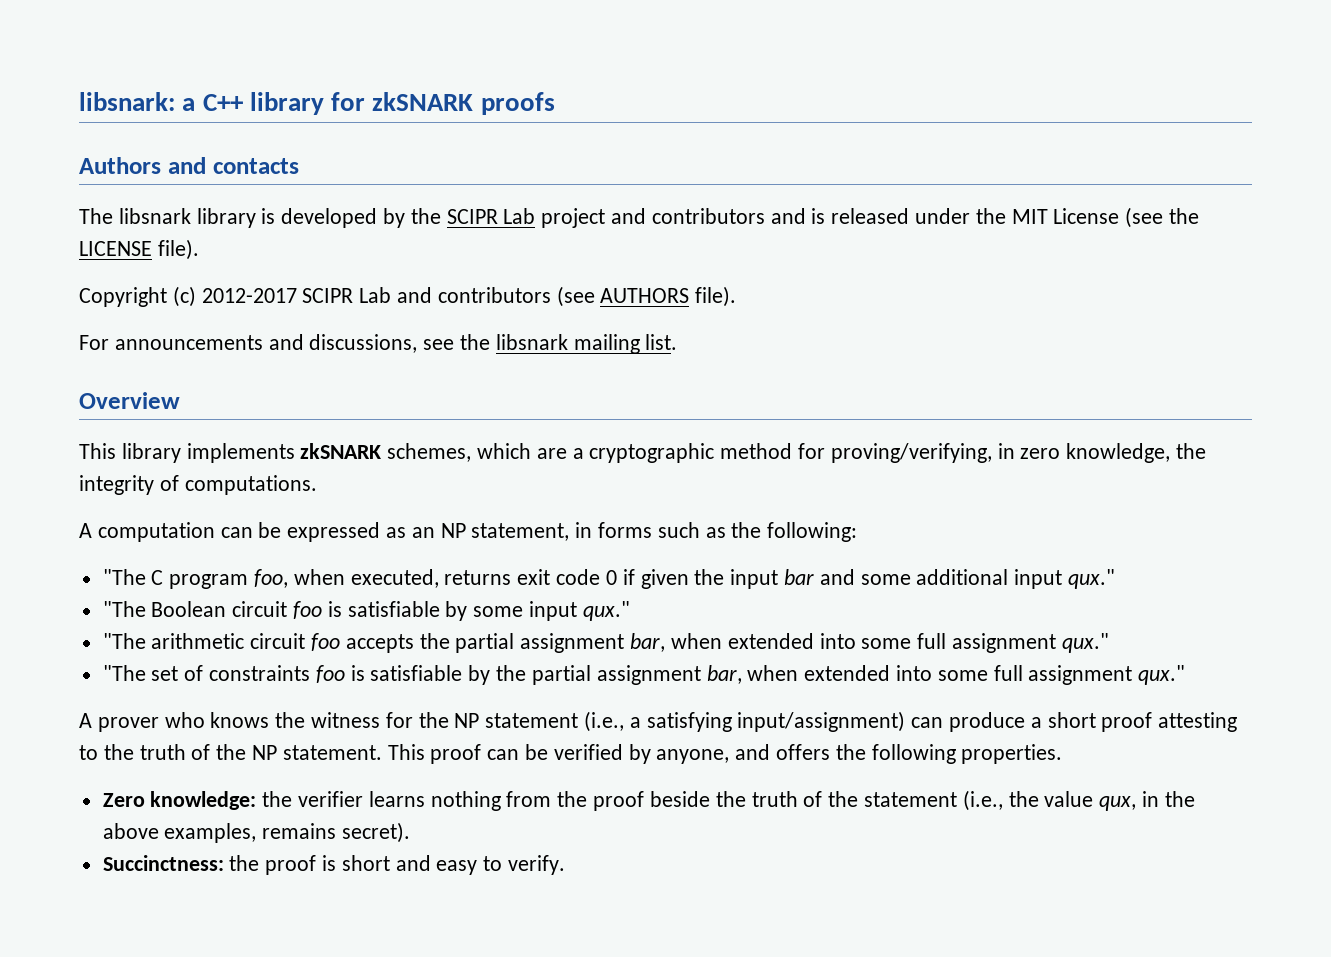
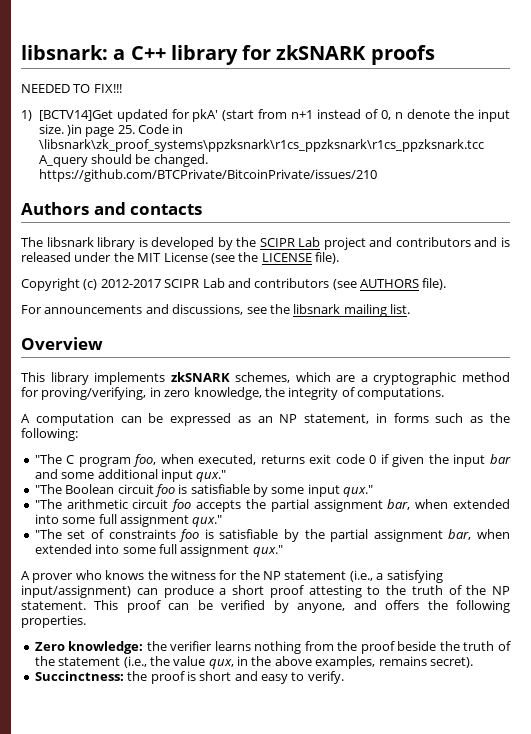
(555, 103) none -> [21,84,122,93] [21,109,510,122] [38,124,184,137] [38,139,484,152] [38,154,208,167] [38,169,377,182] // NEEDED TO FIX!!! // 1) [BCTV14]Get updated for pkA' (start from n+1 instead of 0, n denote the input size. )in page 25. Code in \libsnark\zk_proof_systems\ppzksnark\r1cs_ppzksnark\r1cs_ppzksnark.tcc A_query should be changed. https://github.com/BTCPrivate/BitcoinPrivate/issues/210

